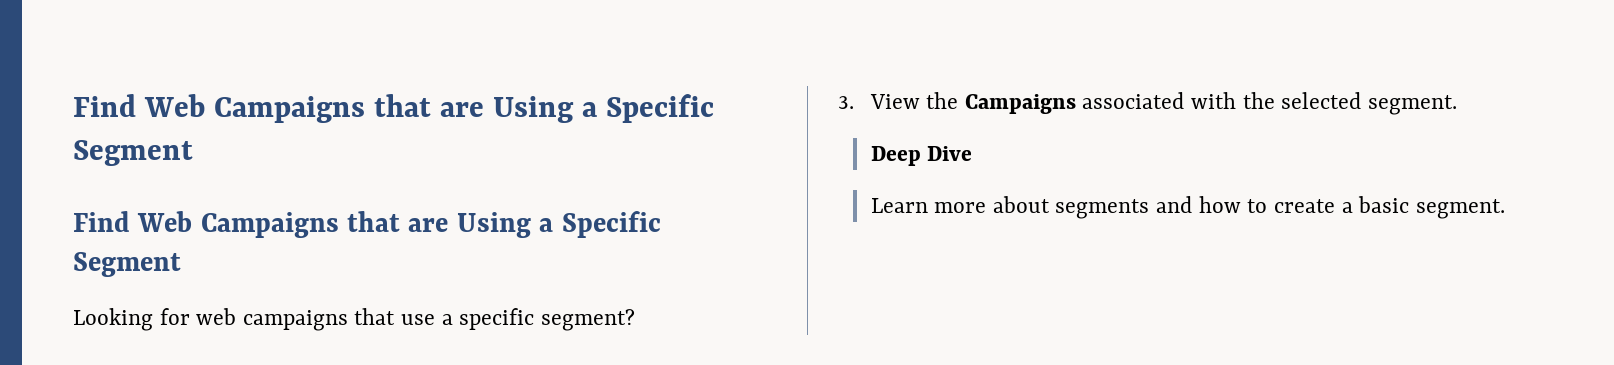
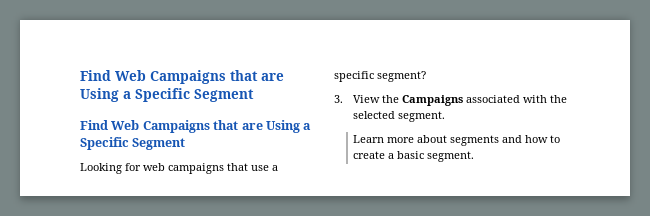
[870,146,973,166] // Deep Dive -> (446, 116) none

